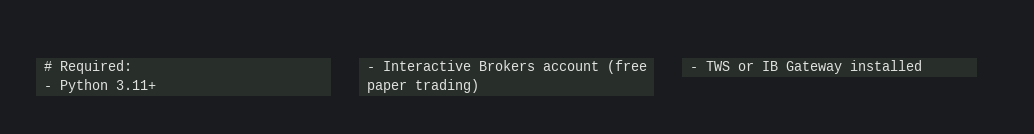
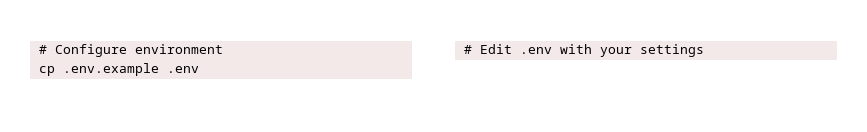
[43,60,132,74] [43,79,156,93] [366,60,647,74] [366,79,479,93] [689,60,922,74] # Required: // - Python 3.11+ // - Interactive Brokers account (free paper trading) // - TWS or IB Gateway installed -> [38,44,223,57] [38,63,199,76] [463,44,704,57] # Configure environment // cp .env.example .env // # Edit .env with your settings

